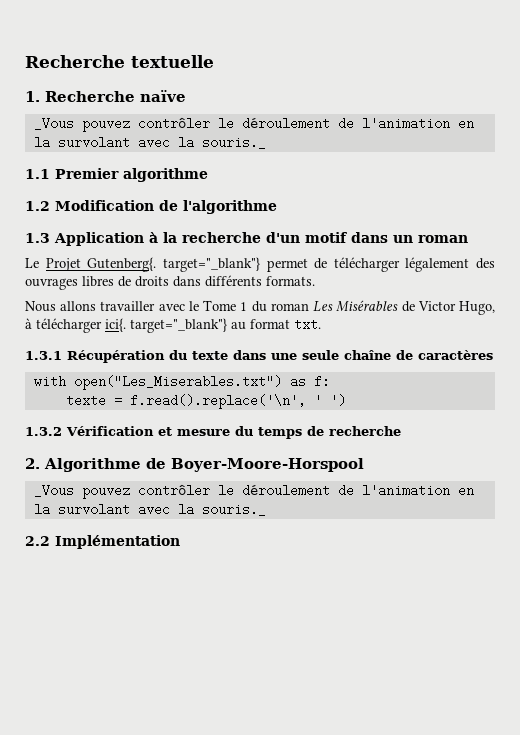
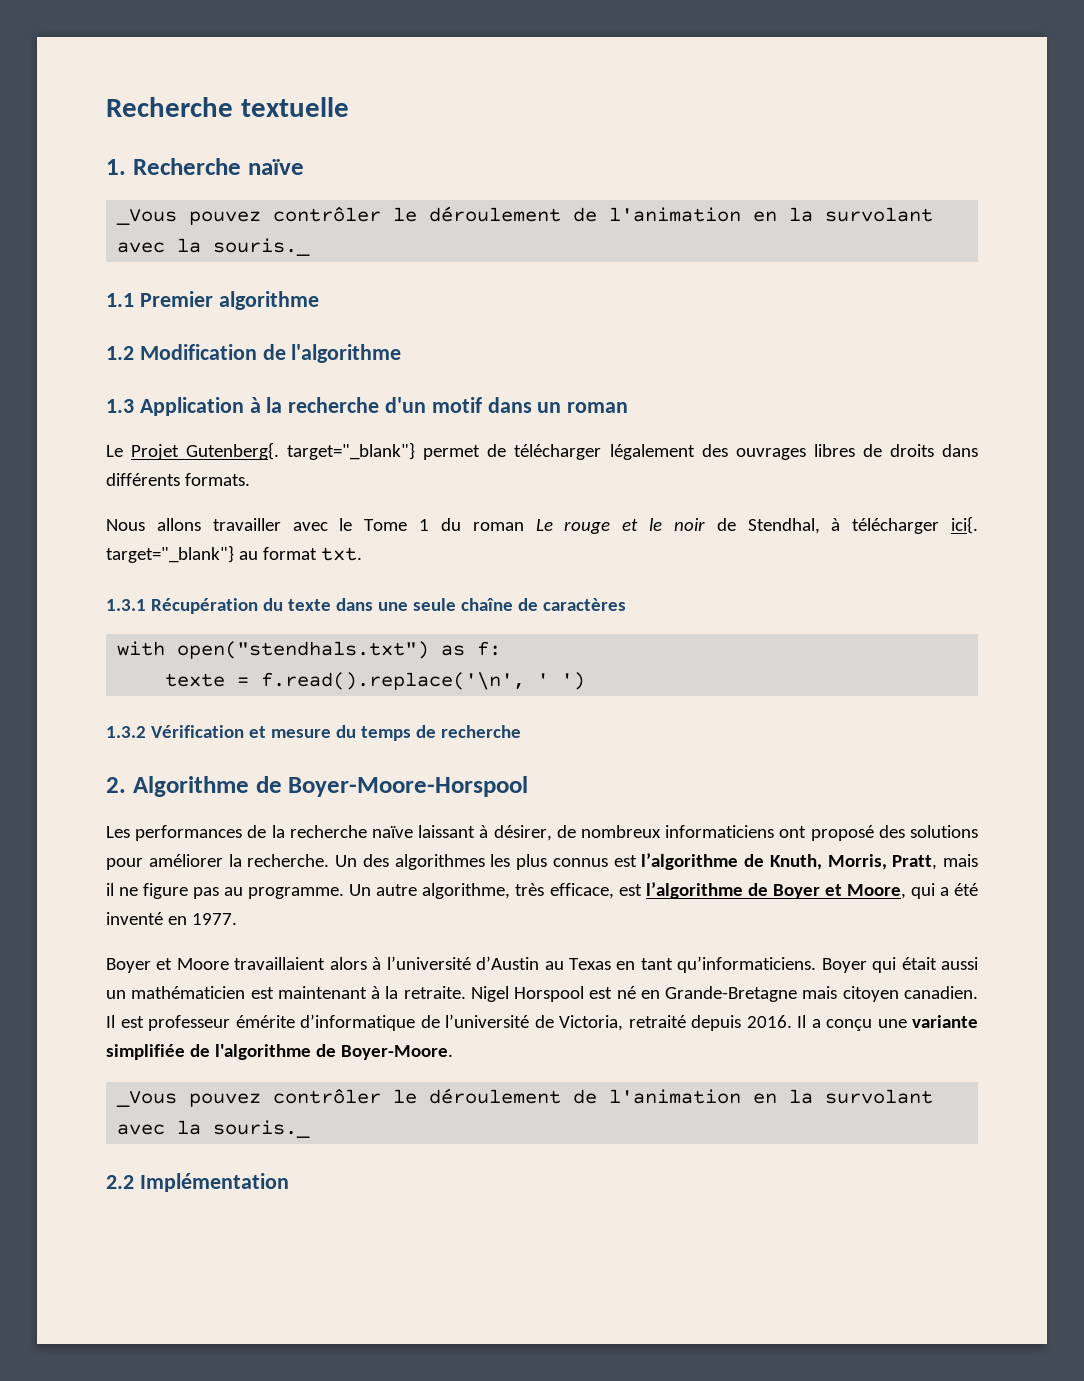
[313,300,495,315] Les Misérables de Victor Hugo, -> [535,518,820,534] Le rouge et le noir de Stendhal,
[73,375,282,390] open("Les_Miserables.txt") -> [177,641,430,659] open("stendhals.txt")
(364, 465) none -> [106,825,979,841] [106,853,978,870] [106,882,979,899] [106,912,237,925] [106,956,978,973] [106,986,978,1002] [106,1014,978,1031] [106,1044,453,1060] // Les performances de la recherche naïve laissant à désirer, de nombreux informaticiens ont proposé des solutions pour améliorer la recherche. Un des algorithmes les plus connus est l’algorithme de Knuth, Morris, Pratt, mais il ne figure pas au programme. Un autre algorithme, très efficace, est l’algorithme de Boyer et Moore, qui a été inventé en 1977. // Boyer et Moore travaillaient alors à l’université d’Austin au Texas en tant qu’informaticiens. Boyer qui était aussi un mathématicien est maintenant à la retraite. Nigel Horspool est né en Grande-Bretagne mais citoyen canadien. Il est professeur émérite d’informatique de l’université de Victoria, retraité depuis 2016. Il a conçu une variante simplifiée de l'algorithme de Boyer-Moore.

